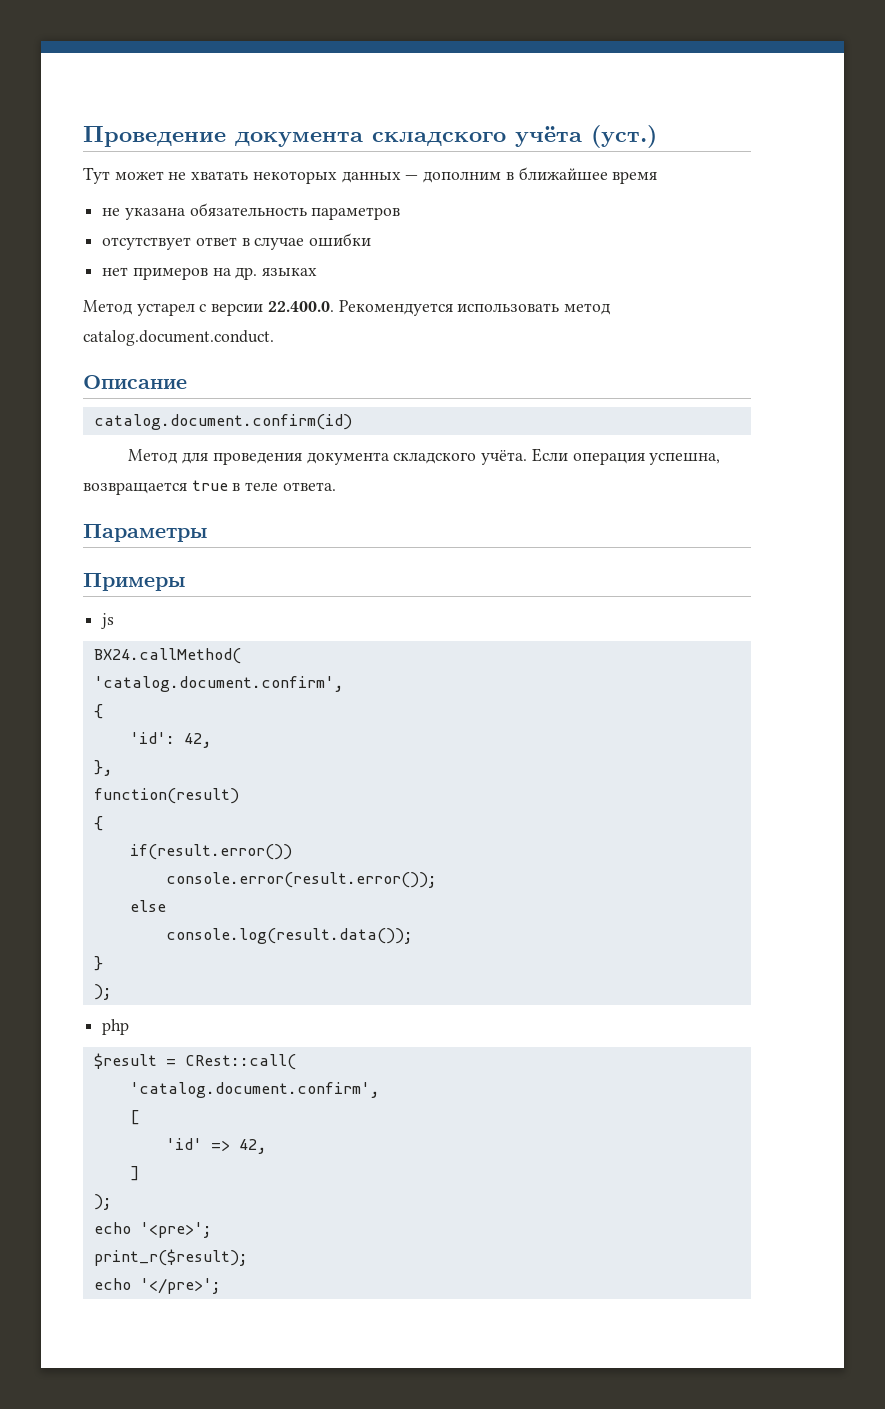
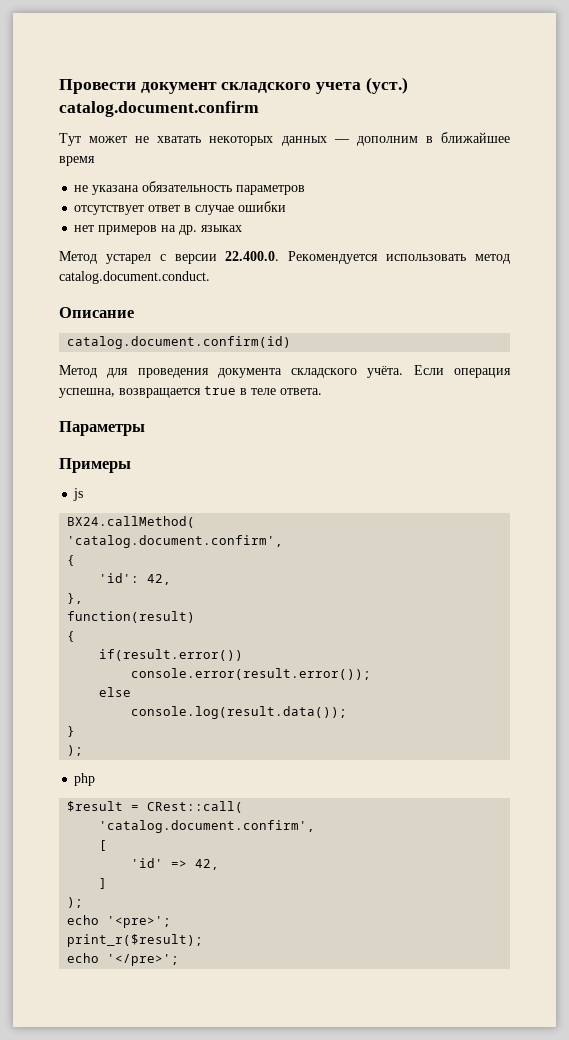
[83,126,582,147] Проведение документа складского учёта -> [59,79,362,94] Провести документ складского учета
(657, 136) none -> [59,101,259,117] catalog.document.confirm

